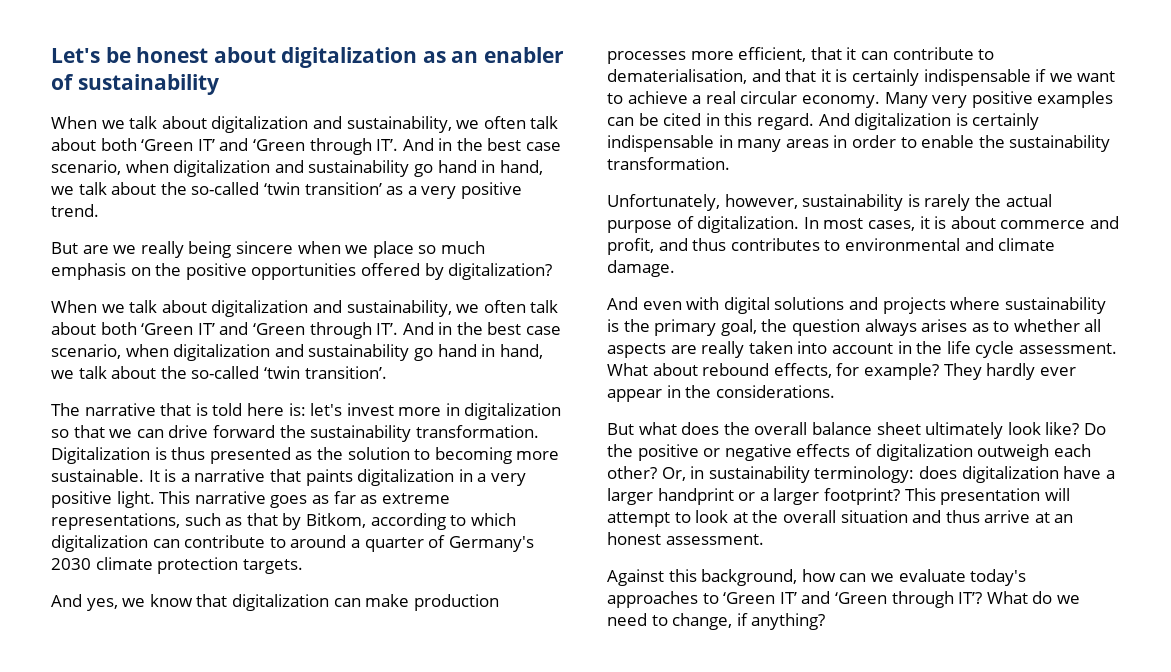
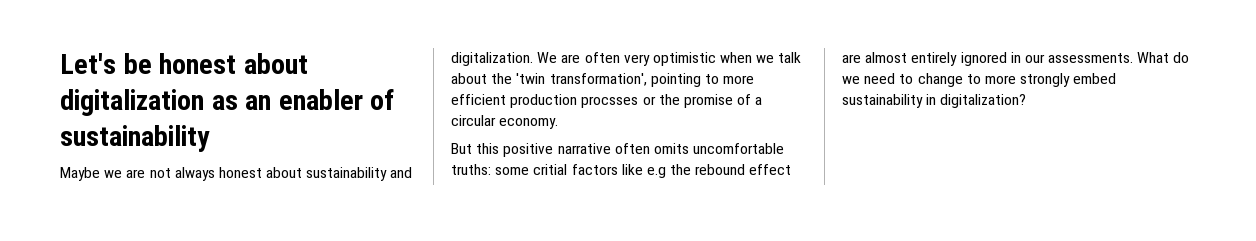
[51,116,559,133] [51,138,562,155] [51,160,543,177] [51,182,522,199] [51,204,99,217] [51,241,485,258] [51,263,553,280] [51,300,559,317] [51,322,562,339] [51,344,543,361] [51,366,387,379] [51,403,562,420] [51,425,539,442] [51,447,560,464] [51,469,526,486] [51,491,450,508] [51,513,516,530] [51,535,534,552] [51,557,303,574] [51,594,499,611] [607,47,995,64] [607,69,1116,86] [607,91,1114,108] [607,113,1040,130] [607,135,1111,152] [607,157,730,170] [607,194,1052,211] [607,216,1119,233] [607,238,1056,255] [607,260,675,277] [607,297,1106,314] [607,319,1102,336] [607,341,1117,358] [607,363,1076,380] [607,385,835,402] [607,422,1106,439] [607,444,1091,461] [607,466,1115,483] [607,488,1070,505] [607,510,1074,527] [607,532,764,545] [607,569,1027,586] [607,591,983,608] When we talk about digitalization and sustainability, we often talk about both ‘Green IT’ and ‘Green through IT’. And in the best case scenario, when digitalization and sustainability go hand in hand, we talk about the so-called ‘twin transition’ as a very positive trend. // But are we really being sincere when we place so much emphasis on the positive opportunities offered by digitalization? // When we talk about digitalization and sustainability, we often talk about both ‘Green IT’ and ‘Green through IT’. And in the best case scenario, when digitalization and sustainability go hand in hand, we talk about the so-called ‘twin transition’. // The narrative that is told here is: let's invest more in digitalization so that we can drive forward the sustainability transformation. Digitalization is thus presented as the solution to becoming more sustainable. It is a narrative that paints digitalization in a very positive light. This narrative goes as far as extreme representations, such as that by Bitkom, according to which digitalization can contribute to around a quarter of Germany's 2030 climate protection targets. // And yes, we know that digitalization can make production processes more efficient, that it can contribute to dematerialisation, and that it is certainly indispensable if we want to achieve a real circular economy. Many very positive examples can be cited in this regard. And digitalization is certainly indispensable in many areas in order to enable the sustainability transformation. // Unfortunately, however, sustainability is rarely the actual purpose of digitalization. In most cases, it is about commerce and profit, and thus contributes to environmental and climate damage. // And even with digital solutions and projects where sustainability is the primary goal, the question always arises as to whether all aspects are really taken into account in the life cycle assessment. What about rebound effects, for example? They hardly ever appear in the considerations. // But what does the overall balance sheet ultimately look like? Do the positive or negative effects of digitalization outweigh each other? Or, in sustainability terminology: does digitalization have a larger handprint or a larger footprint? This presentation will attempt to look at the overall situation and thus arrive at an honest assessment. // Against this background, how can we evaluate today's approaches to ‘Green IT’ and ‘Green through IT’? -> [60,167,413,181] [451,52,802,66] [451,73,755,87] [451,94,763,108] [451,115,559,129] [451,143,785,157] [451,164,792,178] [842,52,1134,66] Maybe we are not always honest about sustainability and digitalization. We are often very optimistic when we talk about the 'twin transformation', pointing to more efficient production procsses or the promise of a circular economy. // But this positive narrative often omits uncomfortable truths: some critial factors like e.g the rebound effect are almost entirely ignored in our assessments.
[672,613,826,630] change, if anything? -> [917,73,1117,87] [842,94,1027,108] change to more strongly embed sustainability in digitalization?

